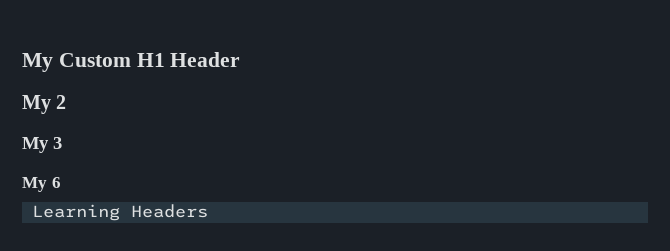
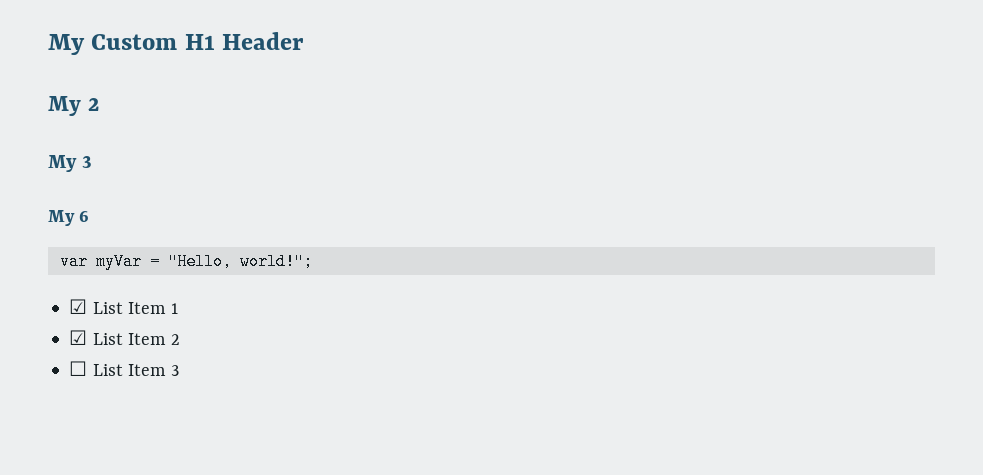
[31,204,208,221] Learning Headers -> [59,253,313,270] [69,299,179,314] [69,330,181,345] [69,361,180,376] var myVar = "Hello, world!"; // ☑ List Item 1 // ☑ List Item 2 // ☐ List Item 3

